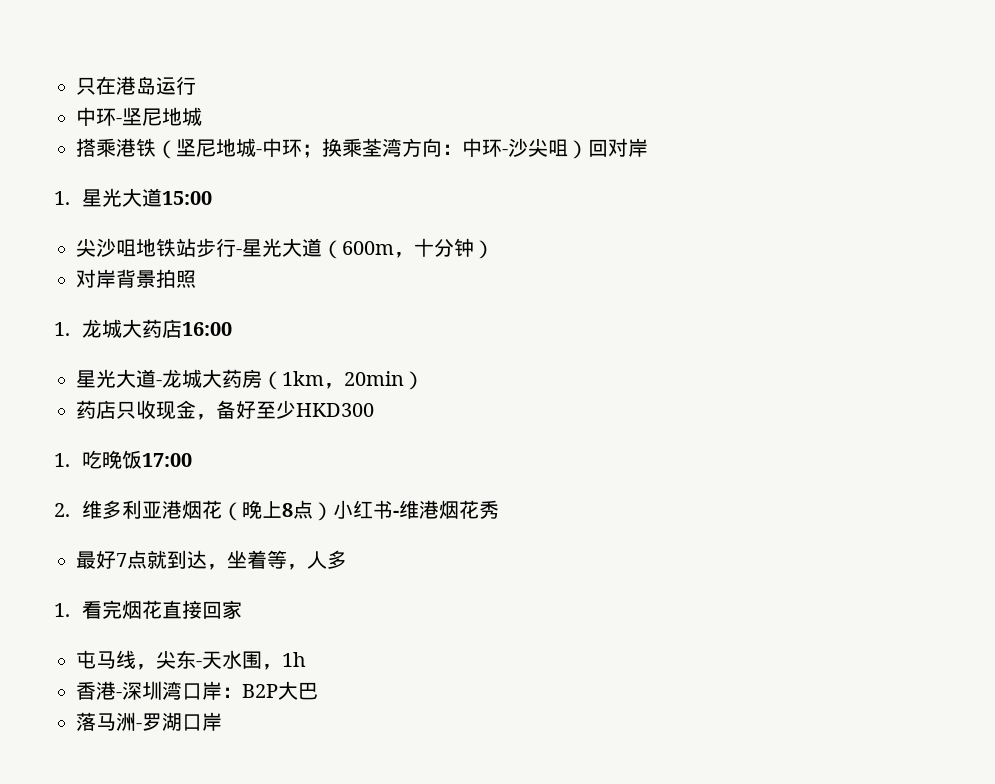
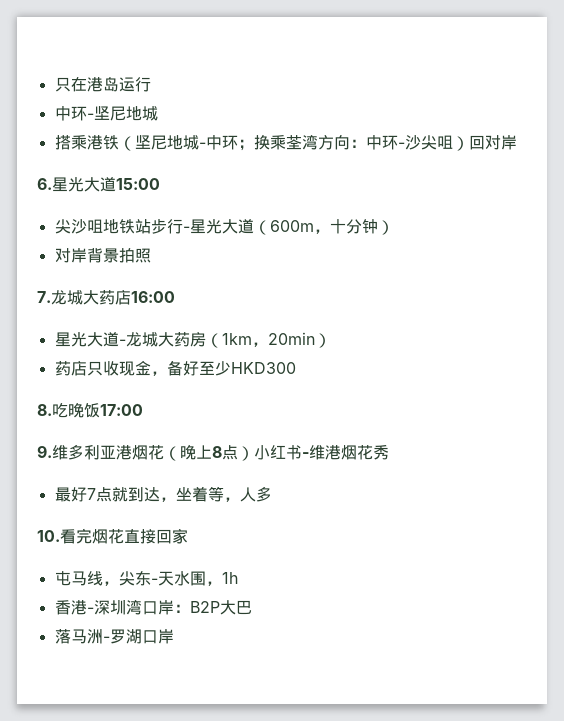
[54,191,70,205] 1. -> [37,178,52,190] 6.
[54,322,70,336] 1. -> [37,291,51,303] 7.
[54,453,70,467] 1. -> [37,404,52,416] 8.
[54,503,70,517] 2. -> [37,445,52,458] 9.
[54,603,70,617] 1. -> [37,530,60,542] 10.

